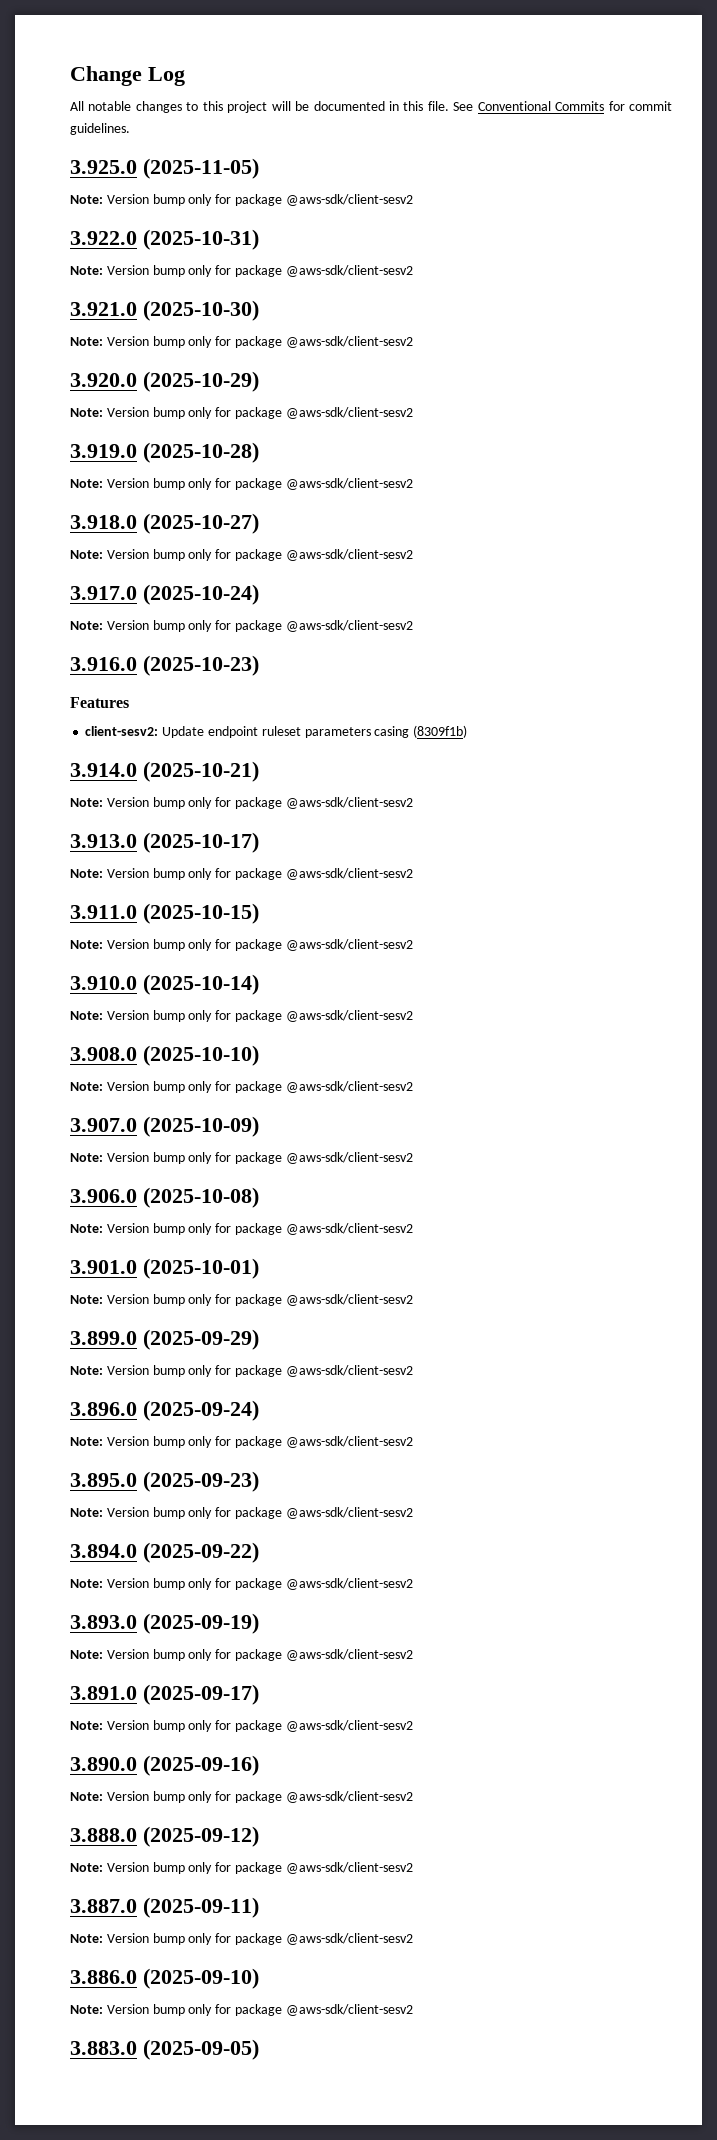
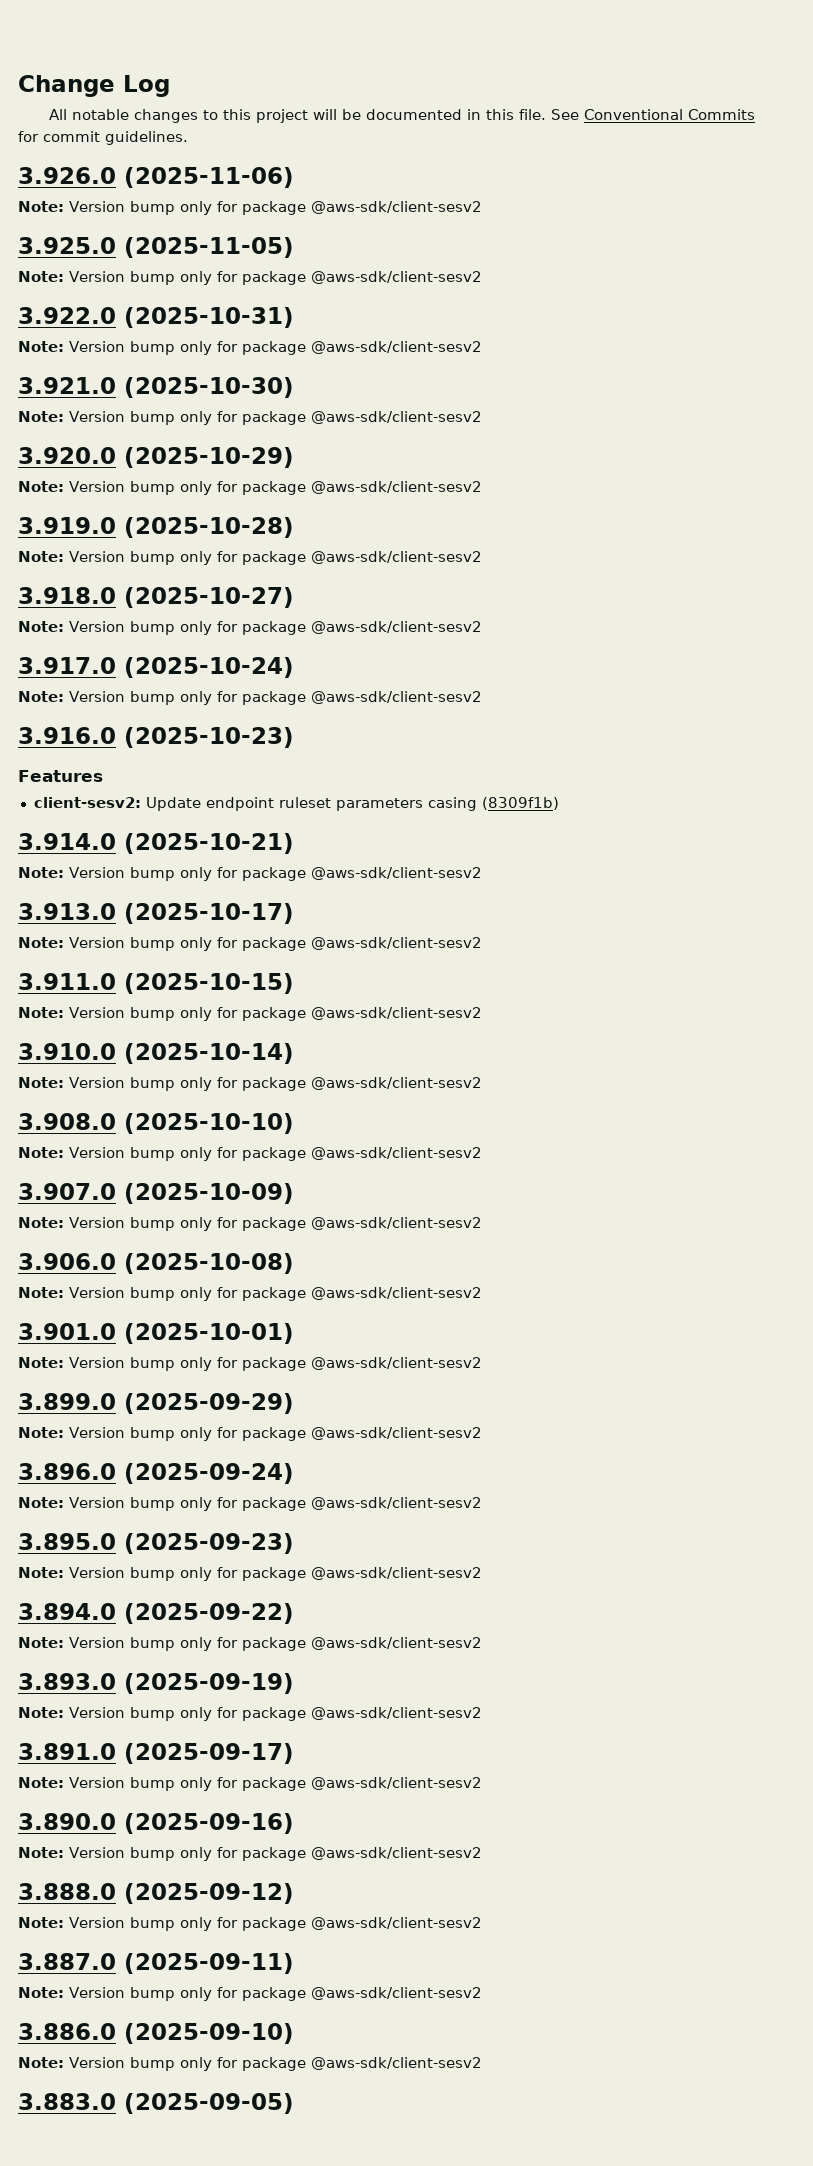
(130, 129) none -> [18,167,294,188] [18,201,482,215] // 3.926.0 (2025-11-06) // Note: Version bump only for package @aws-sdk/client-sesv2

